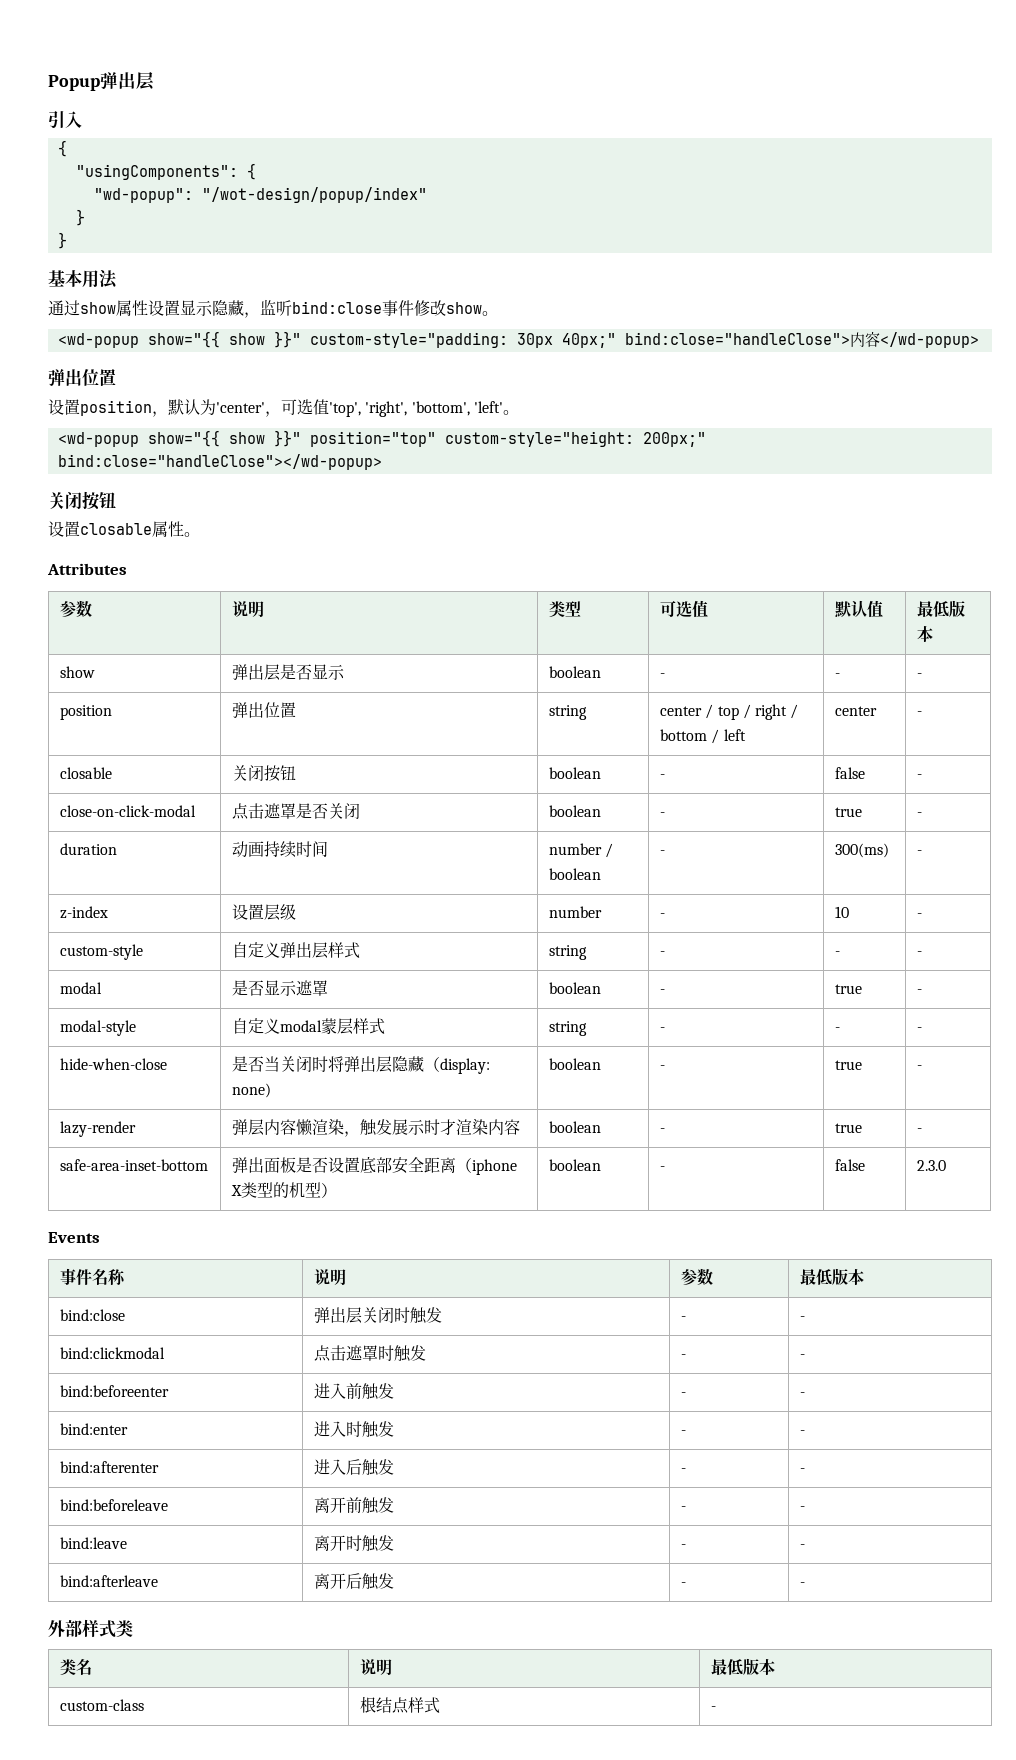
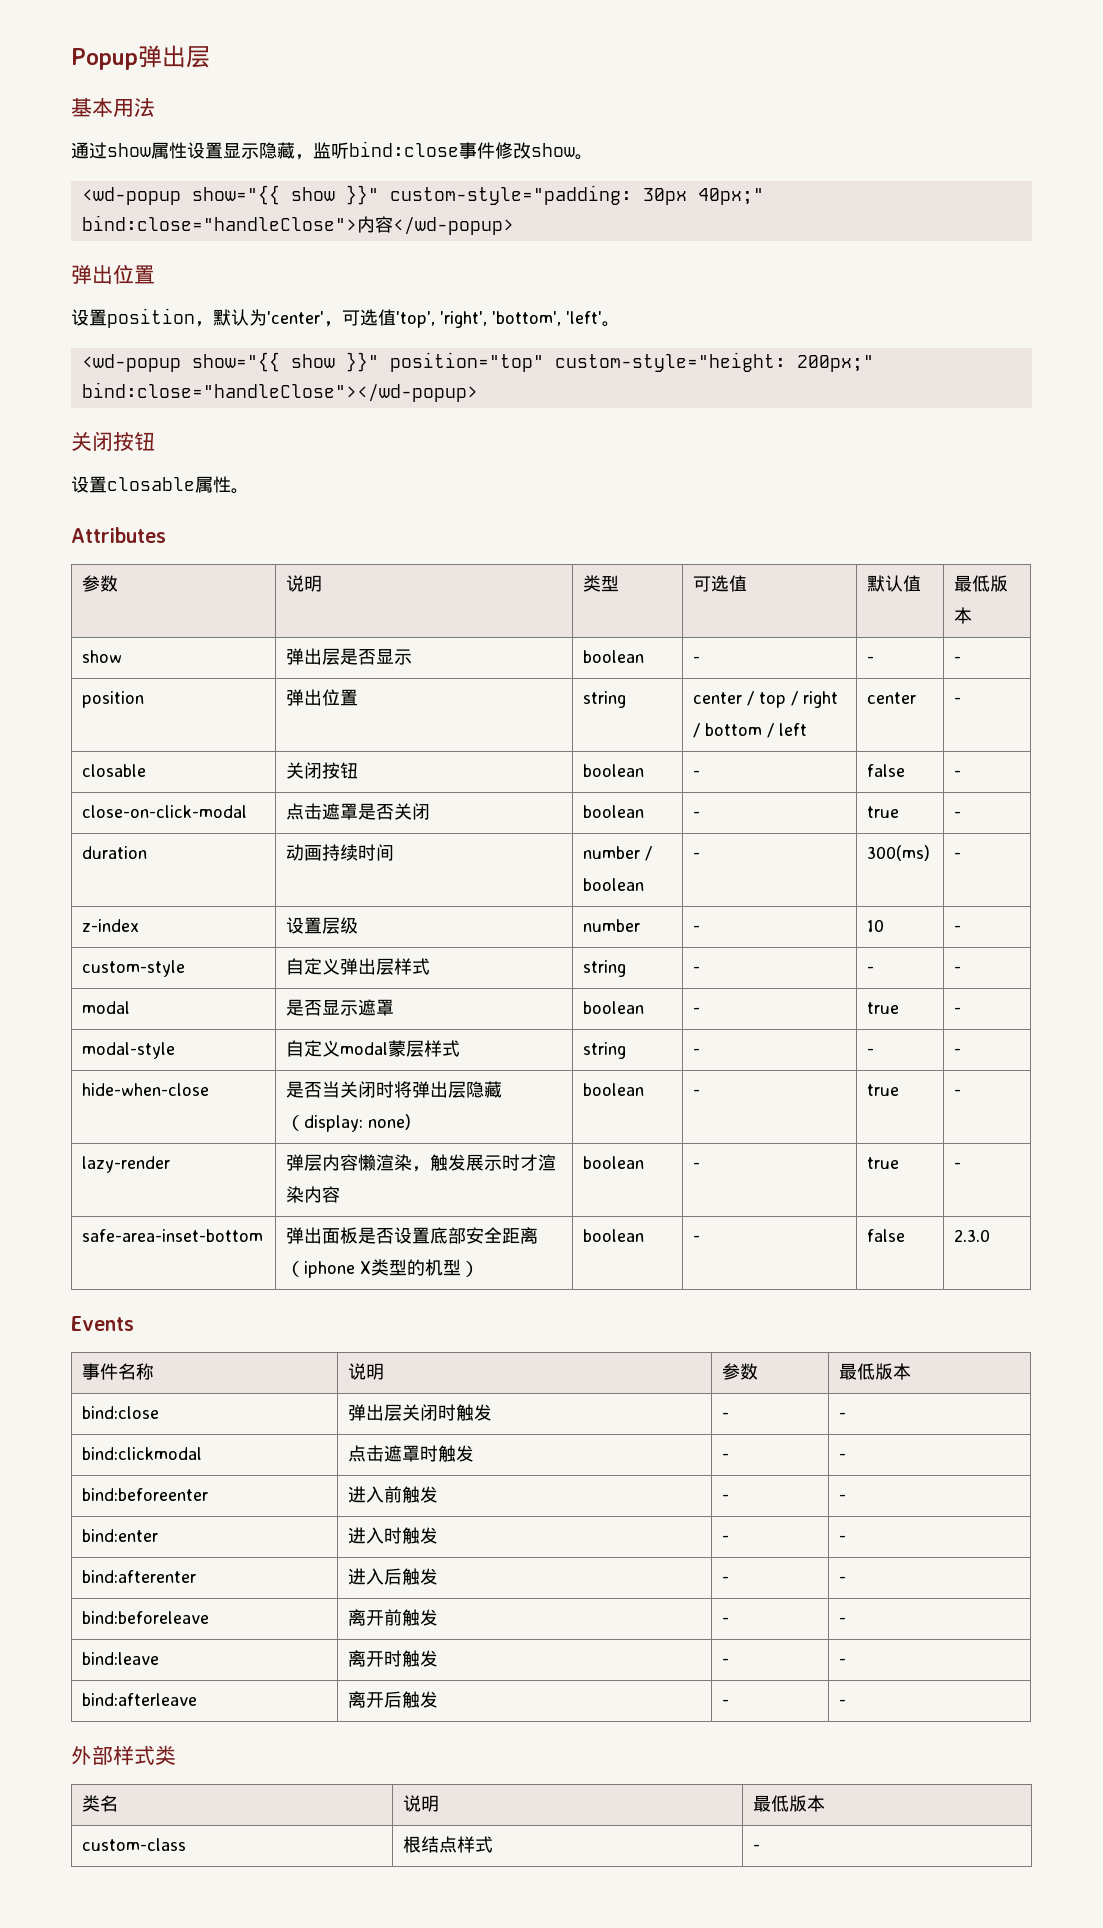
[48,111,82,129] [57,140,67,157] [75,163,256,180] [93,187,427,203] [75,209,85,226] [57,232,67,249] // 引入 // { // "usingComponents": { // "wd-popup": "/wot-design/popup/index" // } // } -> (210, 57) none

